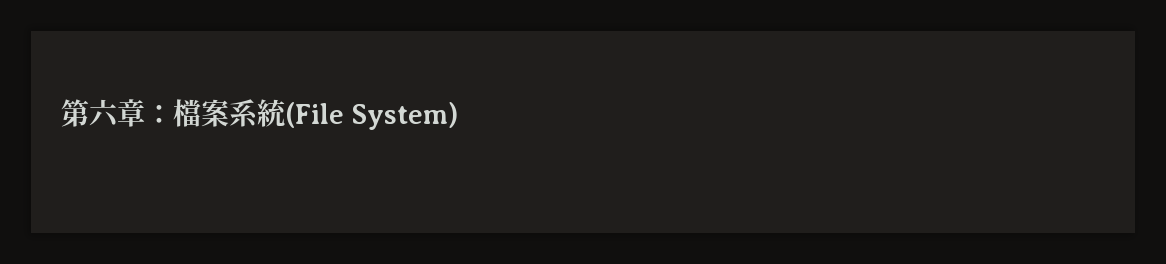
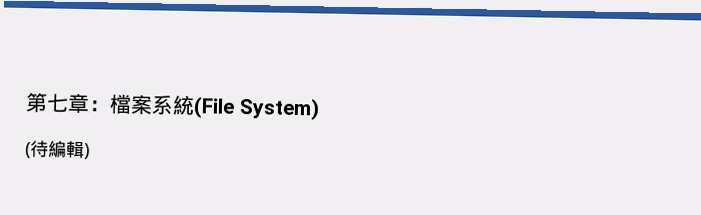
[89,99,120,128] 六 -> [46,93,69,113] 七
(458, 116) none -> [25,140,90,160] // (待編輯)

